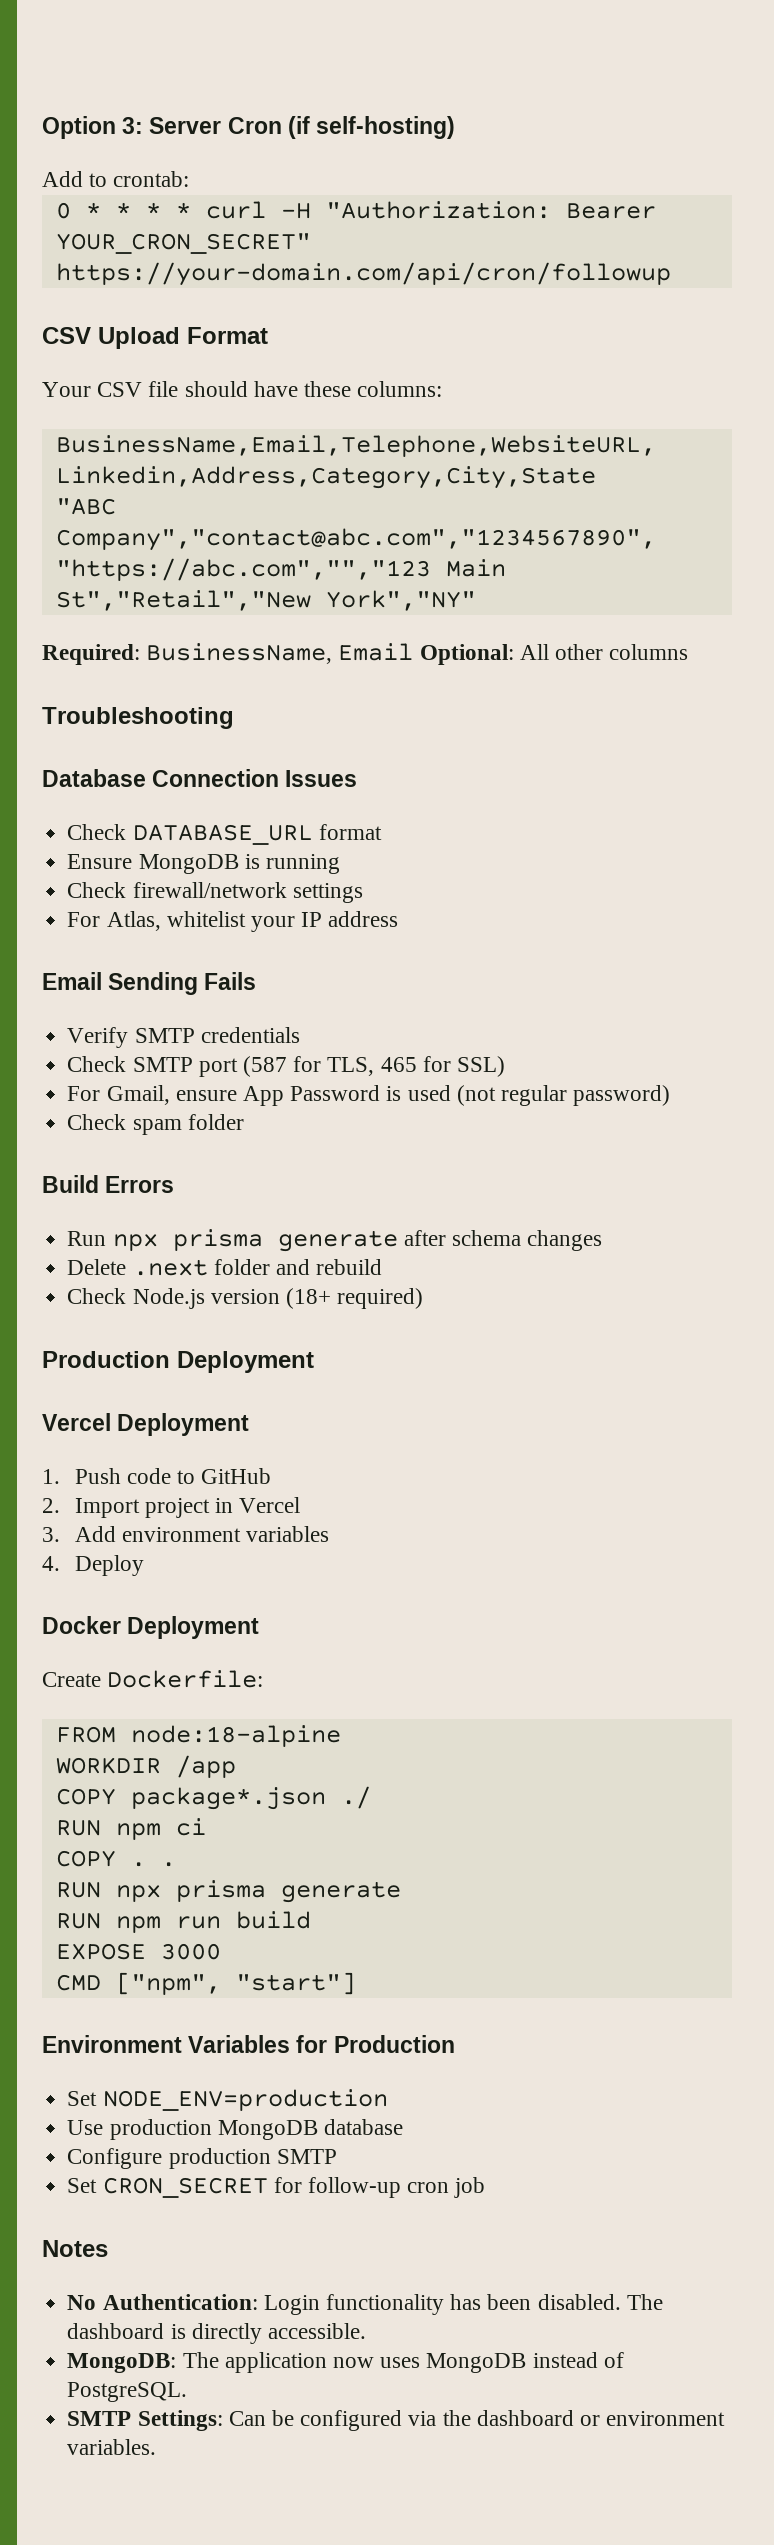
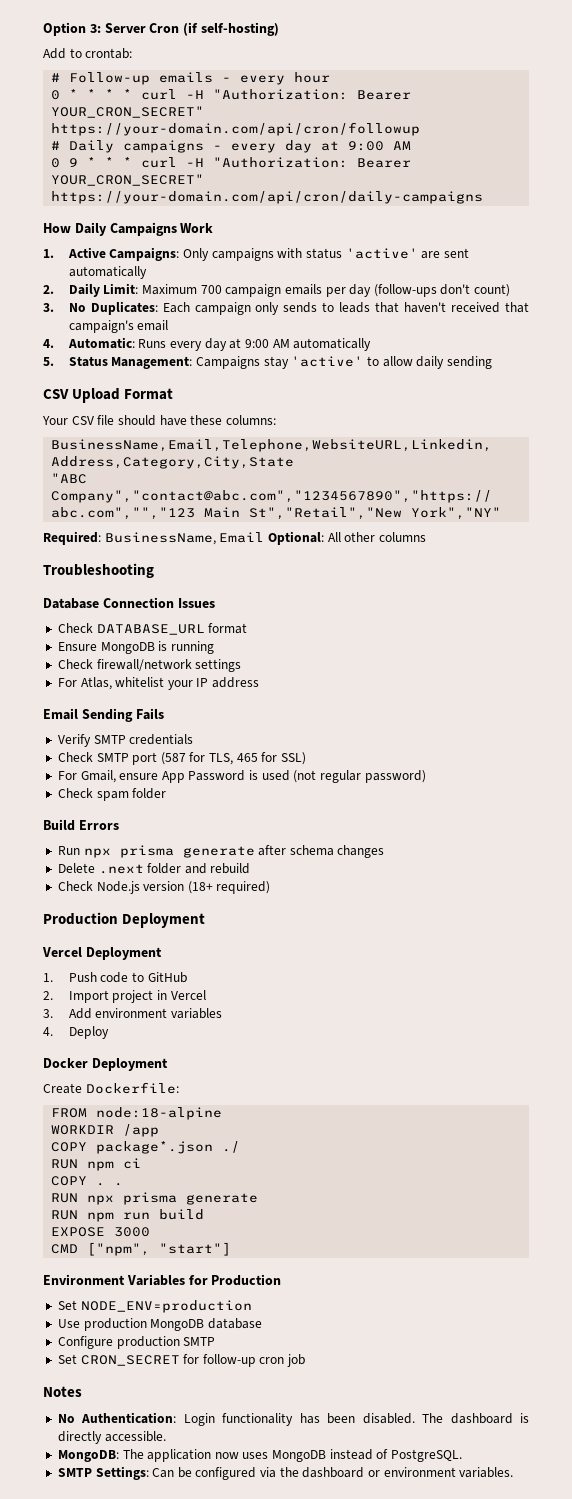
(190, 179) none -> [51,72,331,85] // # Follow-up emails - every hour
(671, 274) none -> [51,140,412,153] [51,157,412,168] [51,174,205,186] [51,191,484,204] [43,222,214,236] [43,247,469,261] [68,266,147,279] [43,283,511,297] [43,301,529,315] [68,320,169,333] [43,337,372,351] [43,356,492,369] // # Daily campaigns - every day at 9:00 AM // 0 9 * * * curl -H "Authorization: Bearer YOUR_CRON_SECRET" https://your-domain.com/api/cron/daily-campaigns // How Daily Campaigns Work // 1. Active Campaigns: Only campaigns with status 'active' are sent automatically // 2. Daily Limit: Maximum 700 campaign emails per day (follow-ups don't count) // 3. No Duplicates: Each campaign only sends to leads that haven't received that campaign's email // 4. Automatic: Runs every day at 9:00 AM automatically // 5. Status Management: Campaigns stay 'active' to allow daily sending

